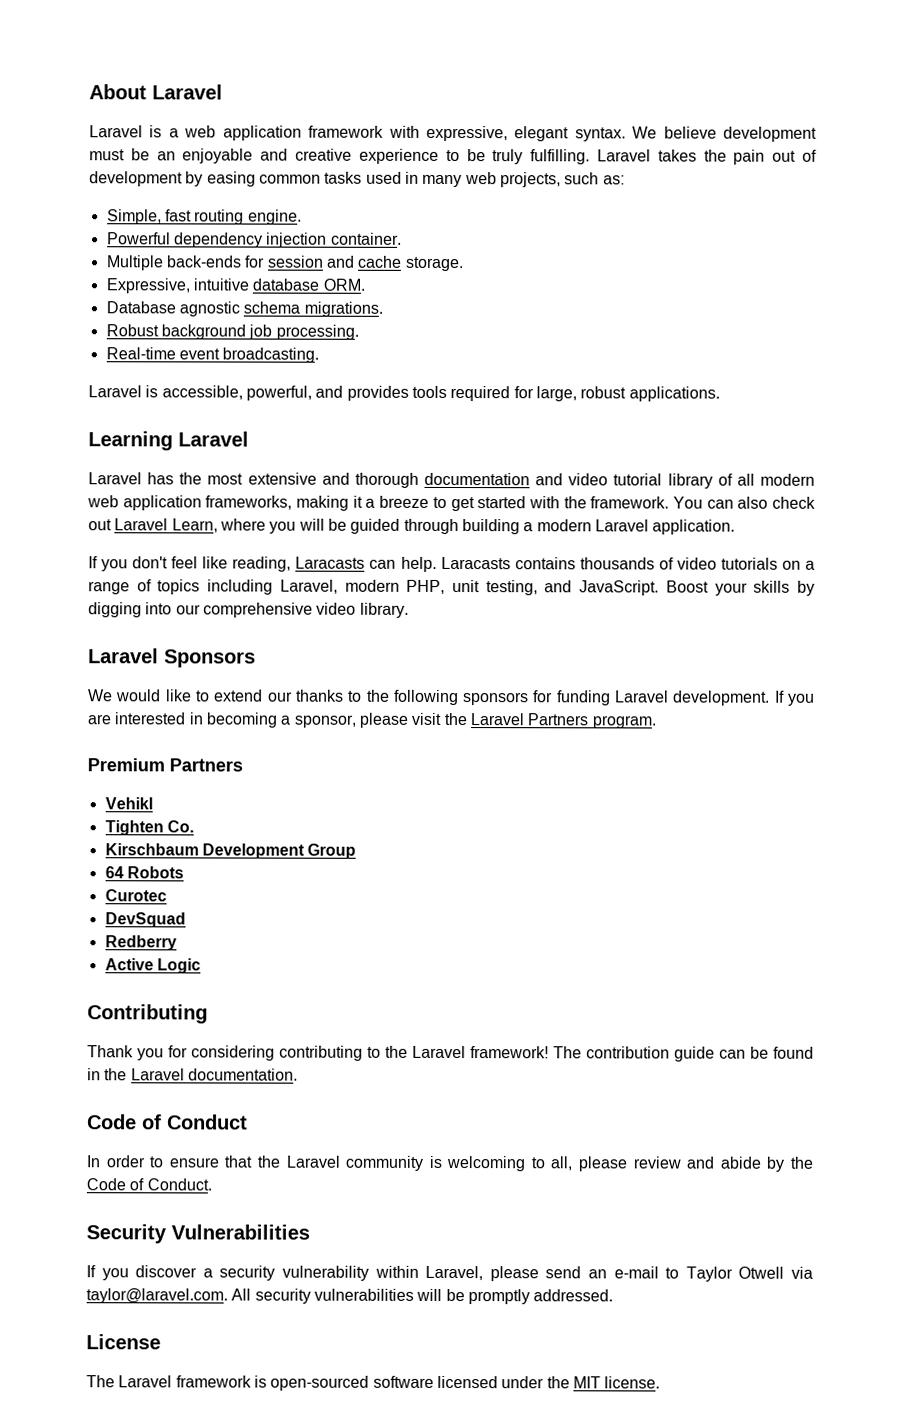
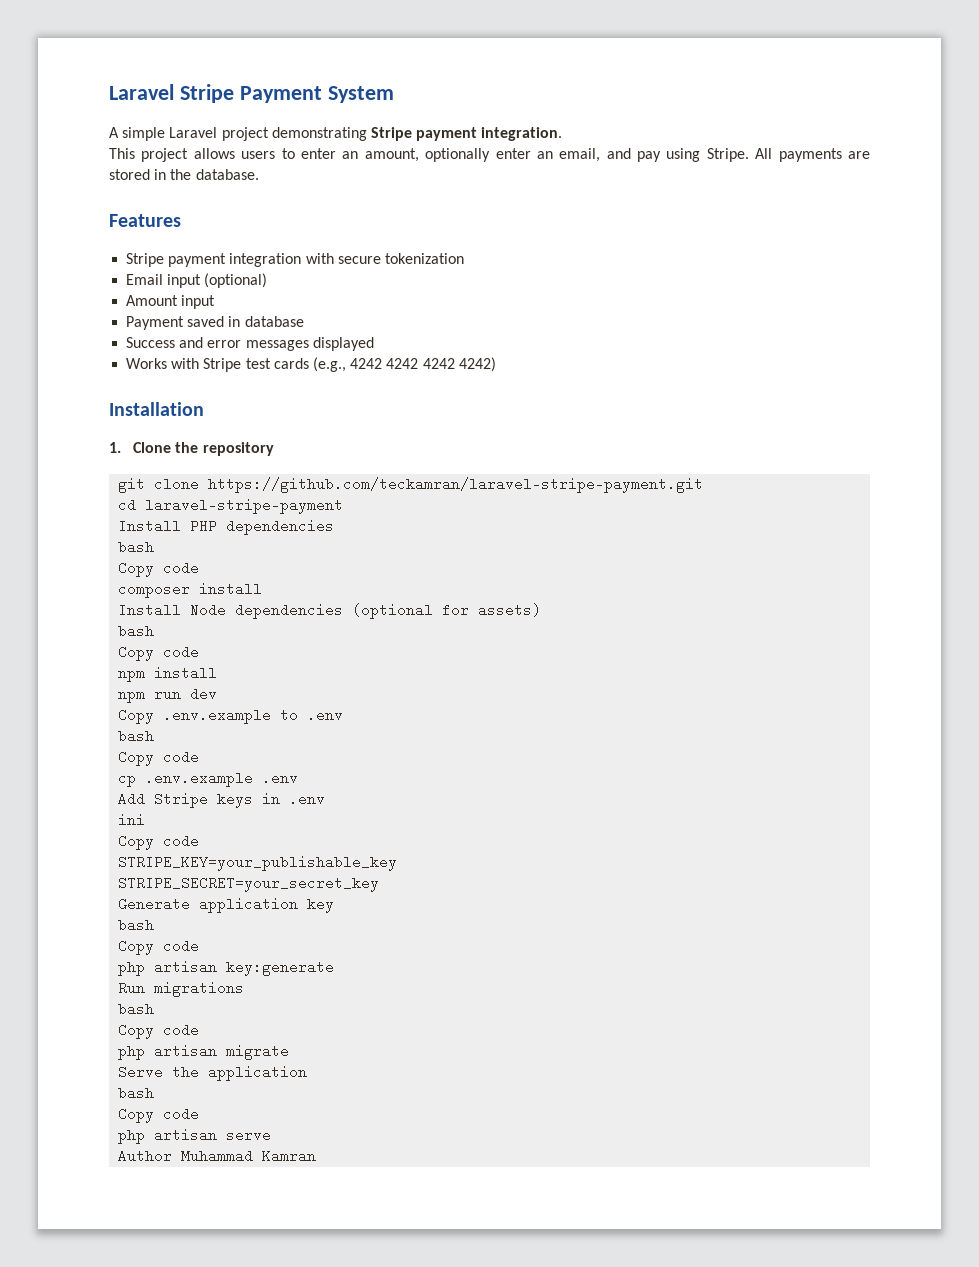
[89,84,223,100] [89,125,817,142] [89,148,817,165] [89,171,625,188] [106,209,302,225] [106,232,402,248] [105,255,464,272] [105,278,365,294] [105,301,383,317] [105,324,359,340] [105,347,320,363] [88,385,720,402] [88,431,249,451] [88,472,815,489] [87,495,816,512] [88,518,736,535] [88,556,815,572] [88,579,815,596] [88,602,409,618] [88,648,256,668] [88,689,815,706] [87,712,656,729] [87,758,243,772] [104,797,153,810] [104,820,194,836] [104,843,357,859] [104,866,184,879] [104,889,167,902] [104,912,186,928] [104,935,177,951] [104,958,201,974] [87,1004,208,1024] [87,1045,814,1062] [87,1068,298,1081] [87,1114,248,1130] [86,1155,814,1172] [86,1178,212,1191] [86,1224,310,1244] [86,1265,814,1282] [86,1288,614,1305] [86,1334,161,1350] [86,1375,661,1391] About Laravel // Laravel is a web application framework with expressive, elegant syntax. We believe development must be an enjoyable and creative experience to be truly fulfilling. Laravel takes the pain out of development by easing common tasks used in many web projects, such as: // Simple, fast routing engine. // Powerful dependency injection container. // Multiple back-ends for session and cache storage. // Expressive, intuitive database ORM. // Database agnostic schema migrations. // Robust background job processing. // Real-time event broadcasting. // Laravel is accessible, powerful, and provides tools required for large, robust applications. // Learning Laravel // Laravel has the most extensive and thorough documentation and video tutorial library of all modern web application frameworks, making it a breeze to get started with the framework. You can also check out Laravel Learn, where you will be guided through building a modern Laravel application. // If you don't feel like reading, Laracasts can help. Laracasts contains thousands of video tutorials on a range of topics including Laravel, modern PHP, unit testing, and JavaScript. Boost your skills by digging into our comprehensive video library. // Laravel Sponsors // We would like to extend our thanks to the following sponsors for funding Laravel development. If you are interested in becoming a sponsor, please visit the Laravel Partners program. // Premium Partners // Vehikl // Tighten Co. // Kirschbaum Development Group // 64 Robots // Curotec // DevSquad // Redberry // Active Logic // Contributing // Thank you for considering contributing to the Laravel framework! The contribution guide can be found in the Laravel documentation. // Code of Conduct // In order to ensure that the Laravel community is welcoming to all, please review and abide by the Code of Conduct. // Security Vulnerabilities // If you discover a security vulnerability within Laravel, please send an e-mail to Taylor Otwell via taylor@laravel.com. All security vulnerabilities will be promptly addressed. // License // The Laravel framework is open-sourced software licensed under the MIT license. -> [109,84,394,103] [109,127,563,141] [109,148,871,162] [109,169,259,180] [109,214,181,227] [126,253,464,267] [126,273,268,288] [126,295,216,309] [126,316,304,330] [126,337,374,351] [126,357,496,372] [109,402,204,416] [109,442,274,456] [118,477,704,493] [118,498,344,514] [118,519,335,535] [118,540,155,554] [118,561,200,577] [118,582,263,598] [118,603,542,619] [118,624,155,638] [118,645,200,661] [118,666,218,682] [118,687,218,703] [118,708,344,724] [118,729,155,743] [118,750,200,766] [118,771,299,787] [118,792,326,808] [118,814,146,825] [118,834,200,850] [118,855,398,871] [118,876,380,892] [118,897,335,913] [118,918,155,932] [118,939,200,955] [118,960,335,976] [118,981,245,997] [118,1002,155,1016] [118,1023,200,1039] [118,1044,290,1060] [118,1065,308,1081] [118,1086,155,1100] [118,1107,200,1123] [118,1128,272,1144] [118,1149,317,1163] Laravel Stripe Payment System // A simple Laravel project demonstrating Stripe payment integration. // This project allows users to enter an amount, optionally enter an email, and pay using Stripe. All payments are stored in the database. // Features // Stripe payment integration with secure tokenization // Email input (optional) // Amount input // Payment saved in database // Success and error messages displayed // Works with Stripe test cards (e.g., 4242 4242 4242 4242) // Installation // 1. Clone the repository // git clone https://github.com/teckamran/laravel-stripe-payment.git // cd laravel-stripe-payment // Install PHP dependencies // bash // Copy code // composer install // Install Node dependencies (optional for assets) // bash // Copy code // npm install // npm run dev // Copy .env.example to .env // bash // Copy code // cp .env.example .env // Add Stripe keys in .env // ini // Copy code // STRIPE_KEY=your_publishable_key // STRIPE_SECRET=your_secret_key // Generate application key // bash // Copy code // php artisan key:generate // Run migrations // bash // Copy code // php artisan migrate // Serve the application // bash // Copy code // php artisan serve // Author Muhammad Kamran

